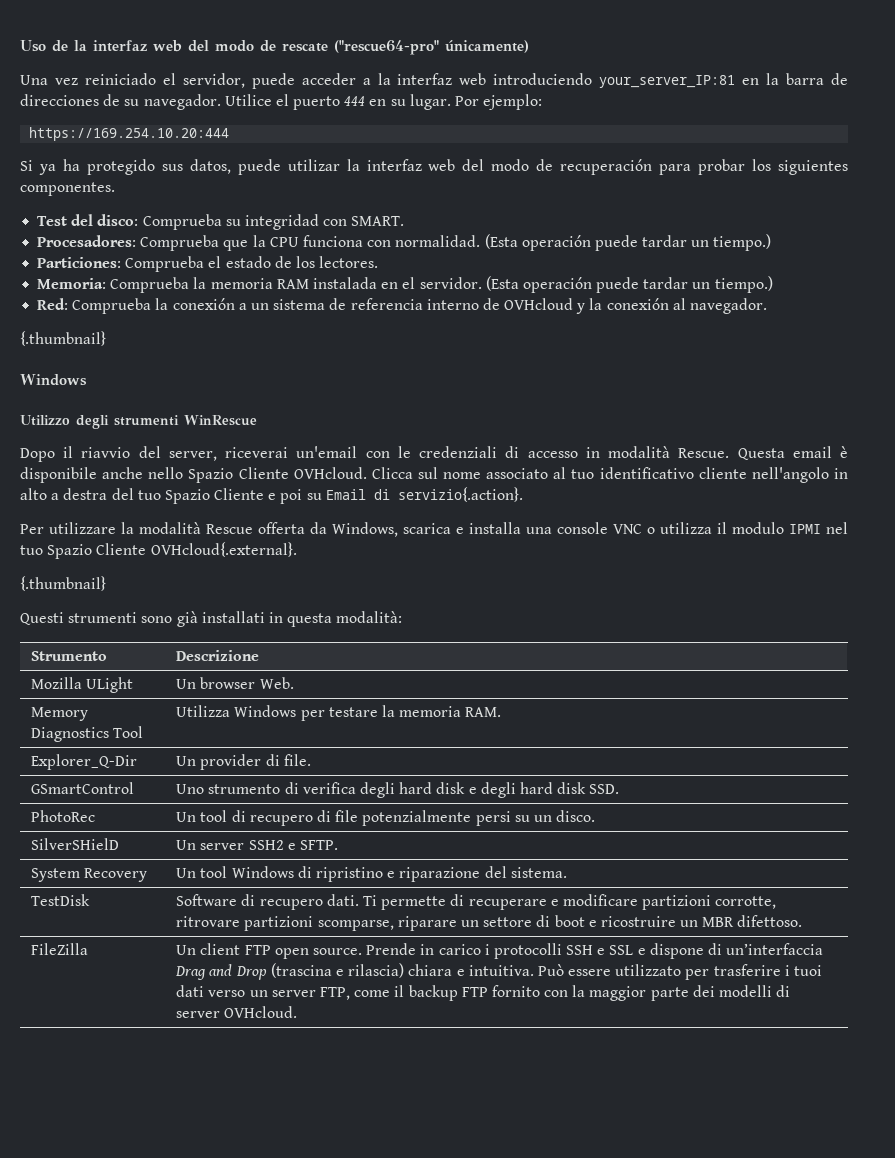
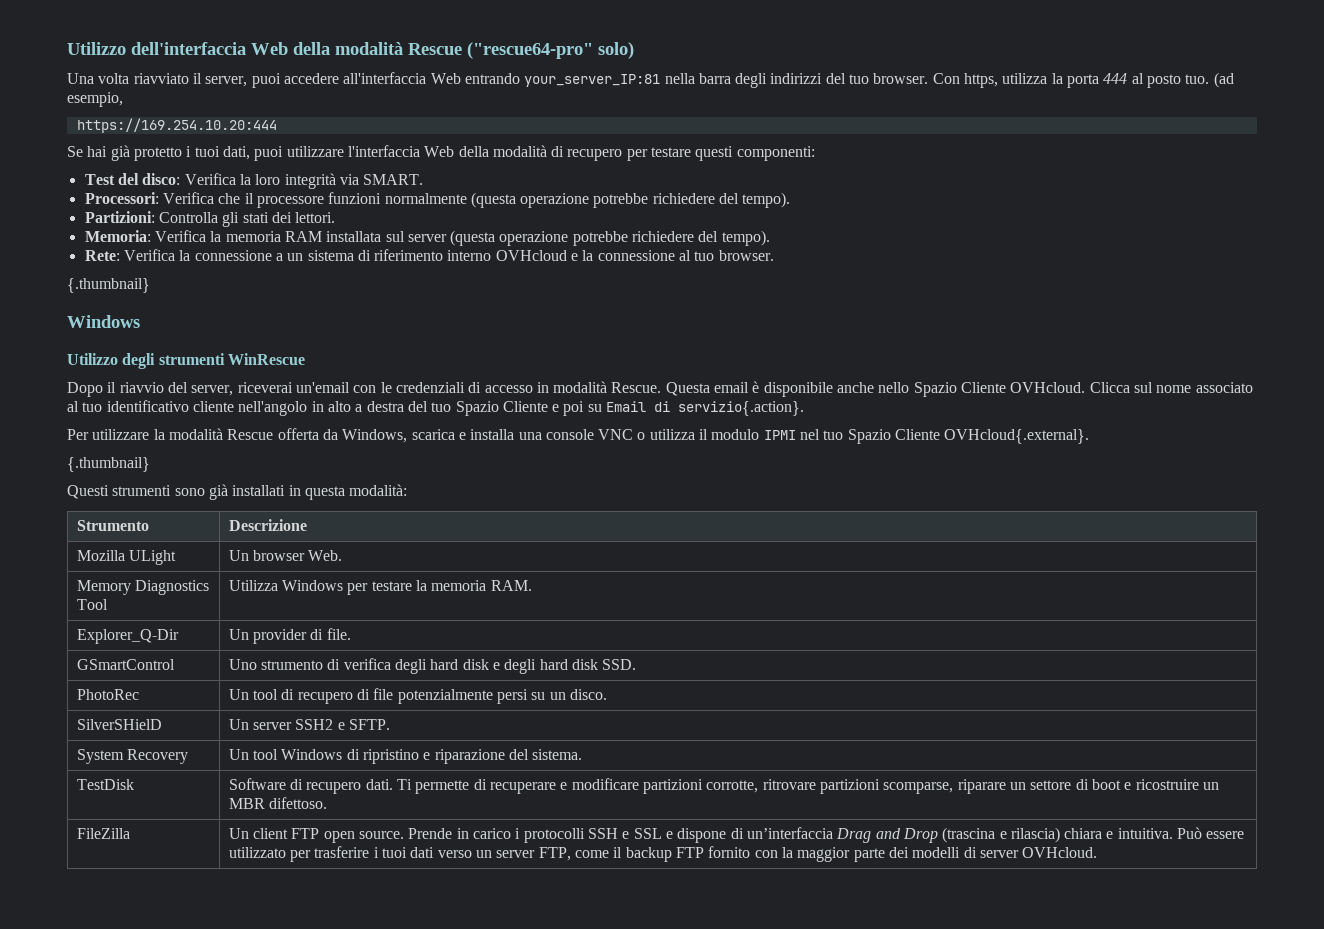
[20,40,529,55] [20,73,848,89] [20,94,543,110] [29,127,230,141] [20,159,849,175] [20,182,115,196] [37,214,405,230] [37,234,772,251] [37,256,379,272] Uso de la interfaz web del modo de rescate ("rescue64-pro" únicamente) // Una vez reiniciado el servidor, puede acceder a la interfaz web introduciendo your_server_IP:81 en la barra de direcciones de su navegador. Utilice el puerto 444 en su lugar. Por ejemplo: // https://169.254.10.20:444 // Si ya ha protegido sus datos, puede utilizar la interfaz web del modo de recuperación para probar los siguientes componentes. // Test del disco: Comprueba su integridad con SMART. // Procesadores: Comprueba que la CPU funciona con normalidad. (Esta operación puede tardar un tiempo.) // Particiones: Comprueba el estado de los lectores. -> [67,42,634,59] [67,72,1234,88] [67,92,123,107] [76,118,277,133] [67,145,815,161] [84,173,424,189] [84,192,791,208] [84,211,336,227] Utilizzo dell'interfaccia Web della modalità Rescue ("rescue64-pro" solo) // Una volta riavviato il server, puoi accedere all'interfaccia Web entrando your_server_IP:81 nella barra degli indirizzi del tuo browser. Con https, utilizza la porta 444 al posto tuo. (ad esempio, // https://169.254.10.20:444 // Se hai già protetto i tuoi dati, puoi utilizzare l'interfaccia Web della modalità di recupero per testare questi componenti: // Test del disco: Verifica la loro integrità via SMART. // Processori: Verifica che il processore funzioni normalmente (questa operazione potrebbe richiedere del tempo). // Partizioni: Controlla gli stati dei lettori.
[110,277,190,293] Comprueba -> [154,230,206,242] Verifica
[312,276,773,293] [37,298,768,314] instalada en el servidor. (Esta operación puede tardar un tiempo.) // Red: Comprueba la conexión a un sistema de referencia interno de OVHcloud y la conexión al navegador. -> [326,230,770,246] [84,249,774,261] installata sul server (questa operazione potrebbe richiedere del tempo). // Rete: Verifica la connessione a un sistema di riferimento interno OVHcloud e la connessione al tuo browser.

